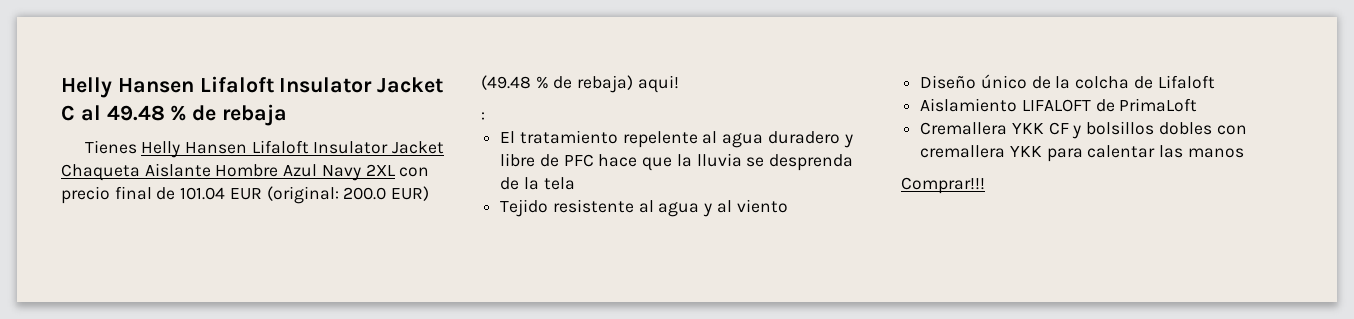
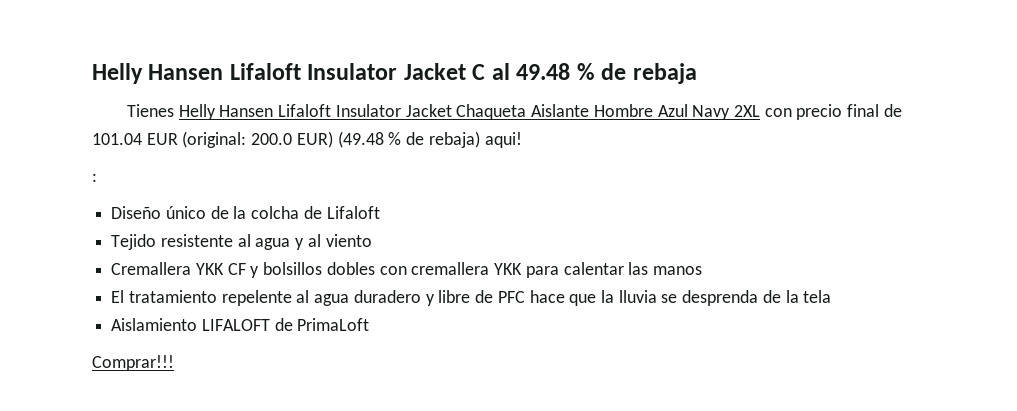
(485, 116) none -> [111,206,380,219] [111,234,372,250] [111,262,702,278] // Diseño único de la colcha de Lifaloft // Tejido resistente al agua y al viento // Cremallera YKK CF y bolsillos dobles con cremallera YKK para calentar las manos
[500,199,788,217] [920,74,1215,89] [920,98,1198,112] [920,121,1247,139] [920,145,1244,162] Tejido resistente al agua y al viento // Diseño único de la colcha de Lifaloft // Aislamiento LIFALOFT de PrimaLoft // Cremallera YKK CF y bolsillos dobles con cremallera YKK para calentar las manos -> [111,318,370,331] Aislamiento LIFALOFT de PrimaLoft

